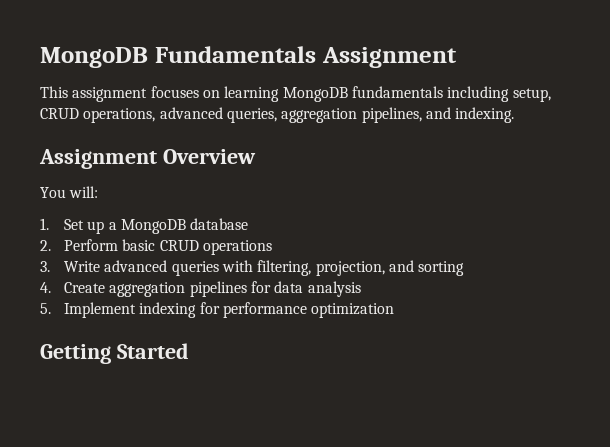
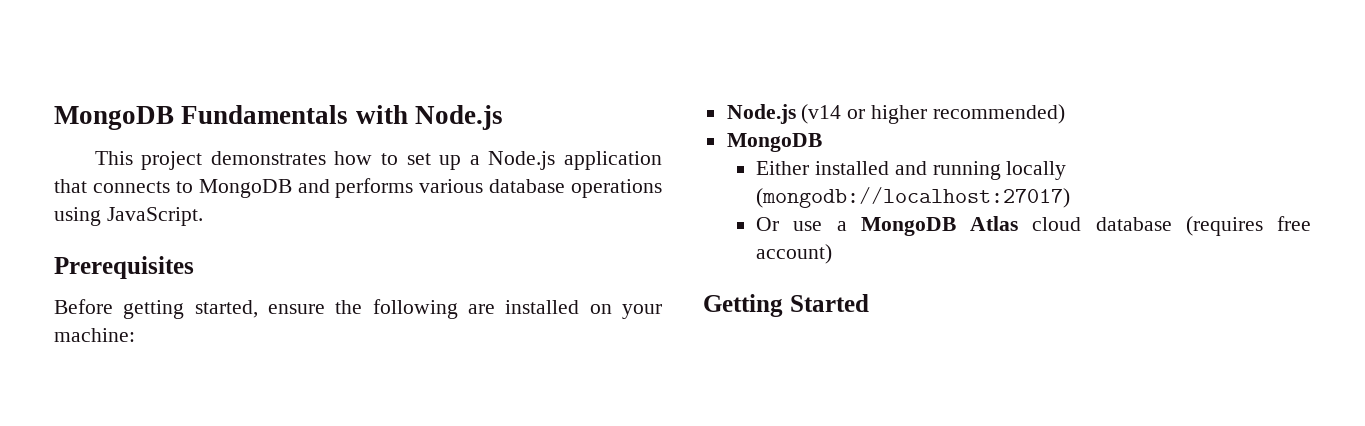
[321,47,457,68] Assignment -> [355,105,503,130] with Node.js
[72,86,551,102] [40,107,515,123] [39,149,256,169] [40,186,99,198] [40,218,249,234] [40,239,272,255] [40,260,465,276] [40,281,361,297] [40,302,395,318] assignment focuses on learning MongoDB fundamentals including setup, CRUD operations, advanced queries, aggregation pipelines, and indexing. // Assignment Overview // You will: // 1. Set up a MongoDB database // 2. Perform basic CRUD operations // 3. Write advanced queries with filtering, projection, and sorting // 4. Create aggregation pipelines for data analysis // 5. Implement indexing for performance optimization -> [141,151,662,170] [54,178,662,198] [54,207,203,226] [54,256,194,279] [54,299,662,319] [54,328,135,342] [726,104,1065,124] [726,133,822,152] [756,161,1067,180] [756,187,1071,208] [756,216,1311,236] [756,244,833,264] project demonstrates how to set up a Node.js application that connects to MongoDB and performs various database operations using JavaScript. // Prerequisites // Before getting started, ensure the following are installed on your machine: // Node.js (v14 or higher recommended) // MongoDB // Either installed and running locally (mongodb://localhost:27017) // Or use a MongoDB Atlas cloud database (requires free account)

